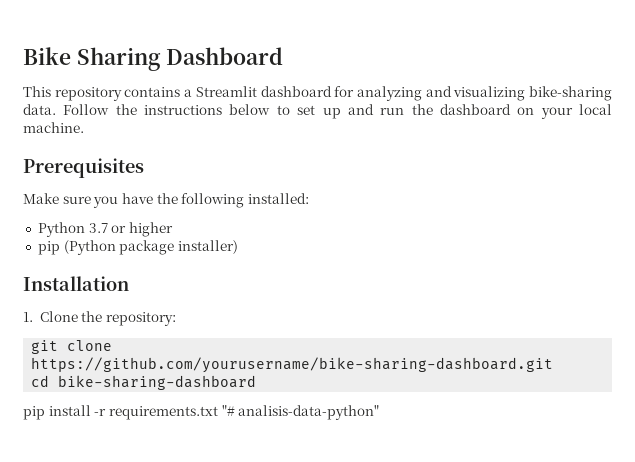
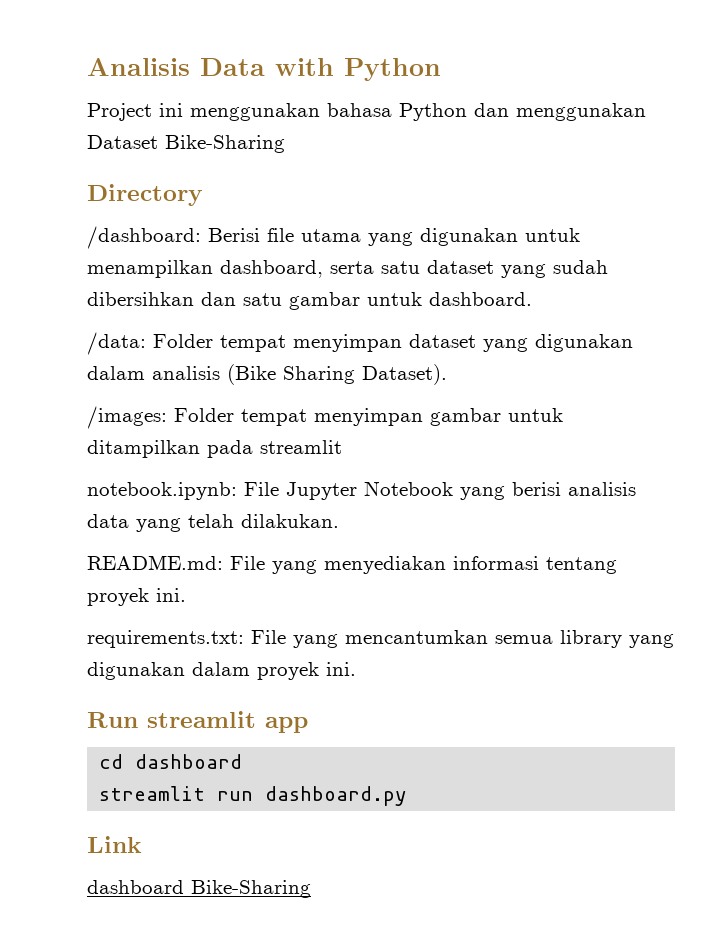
[23,47,284,71] [23,86,612,101] [23,104,612,119] [23,122,84,133] [23,158,144,178] [23,193,309,208] [37,222,173,237] [37,240,238,255] [23,276,129,291] [23,311,177,326] [31,340,113,354] [31,357,554,373] [31,375,257,390] [23,405,380,420] Bike Sharing Dashboard // This repository contains a Streamlit dashboard for analyzing and visualizing bike-sharing data. Follow the instructions below to set up and run the dashboard on your local machine. // Prerequisites // Make sure you have the following installed: // Python 3.7 or higher // pip (Python package installer) // Installation // 1. Clone the repository: // git clone https://github.com/yourusername/bike-sharing-dashboard.git // cd bike-sharing-dashboard // pip install -r requirements.txt "# analisis-data-python" -> [87,58,441,81] [87,103,646,121] [87,135,285,153] [87,184,203,206] [87,226,580,249] [87,260,608,278] [87,292,532,310] [87,332,633,355] [87,364,447,385] [87,406,563,429] [87,440,342,458] [87,481,636,500] [87,514,339,532] [87,555,617,574] [87,588,186,606] [87,630,674,648] [87,662,356,680] [87,711,308,733] [99,754,243,769] [99,786,408,806] [87,836,142,853] [87,880,311,898] Analisis Data with Python // Project ini menggunakan bahasa Python dan menggunakan Dataset Bike-Sharing // Directory // /dashboard: Berisi file utama yang digunakan untuk menampilkan dashboard, serta satu dataset yang sudah dibersihkan dan satu gambar untuk dashboard. // /data: Folder tempat menyimpan dataset yang digunakan dalam analisis (Bike Sharing Dataset). // /images: Folder tempat menyimpan gambar untuk ditampilkan pada streamlit // notebook.ipynb: File Jupyter Notebook yang berisi analisis data yang telah dilakukan. // README.md: File yang menyediakan informasi tentang proyek ini. // requirements.txt: File yang mencantumkan semua library yang digunakan dalam proyek ini. // Run streamlit app // cd dashboard // streamlit run dashboard.py // Link // dashboard Bike-Sharing

